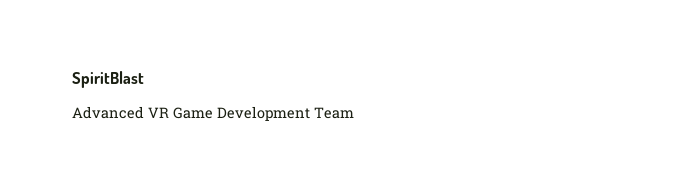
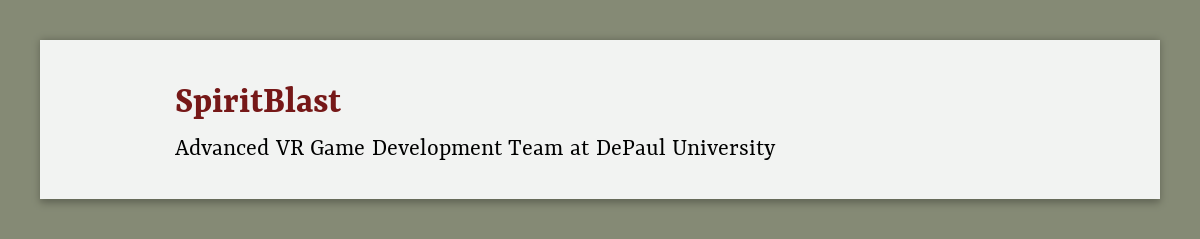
(354, 113) none -> [570,138,777,160] at DePaul University

